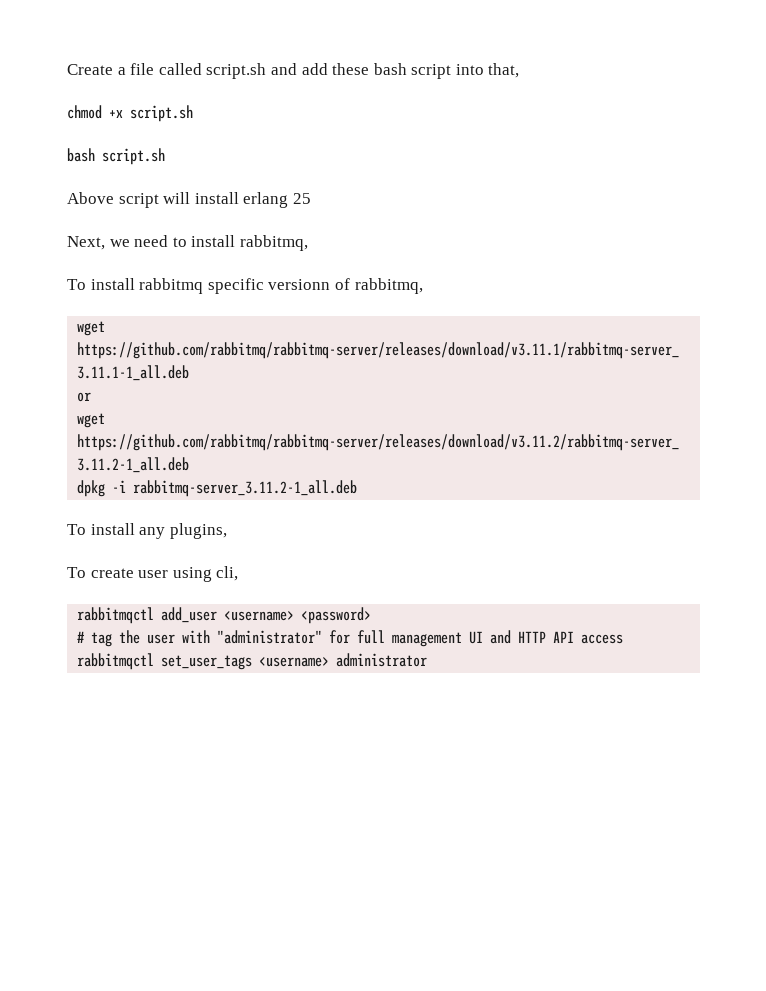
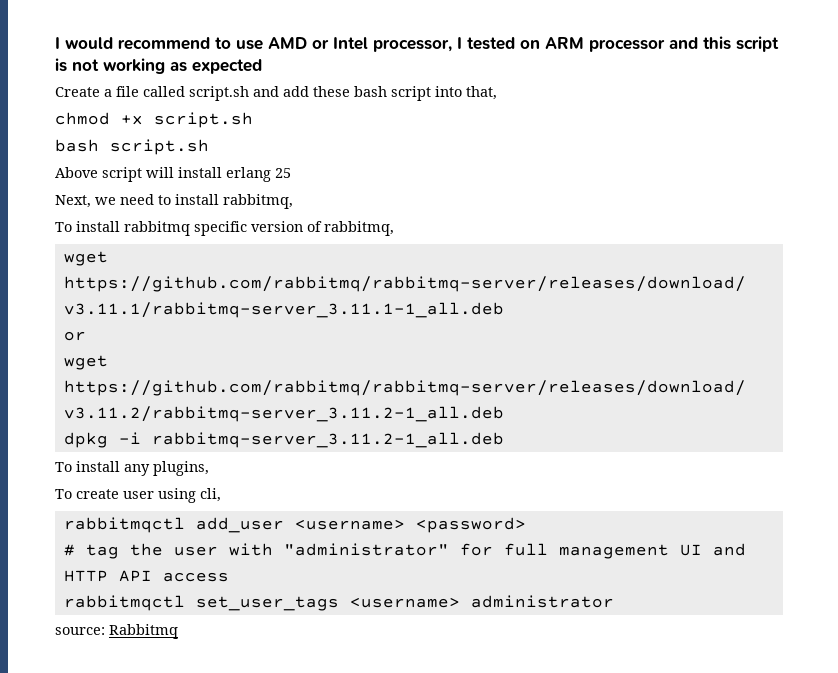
(67, 69) none -> [55,36,779,52] [55,58,262,74] I would recommend to use AMD or Intel processor, I tested on ARM processor and this script is not working as expected //
[268,279,331,290] versionn -> [251,221,303,232] version
(428, 660) none -> [55,624,178,639] // source: Rabbitmq

